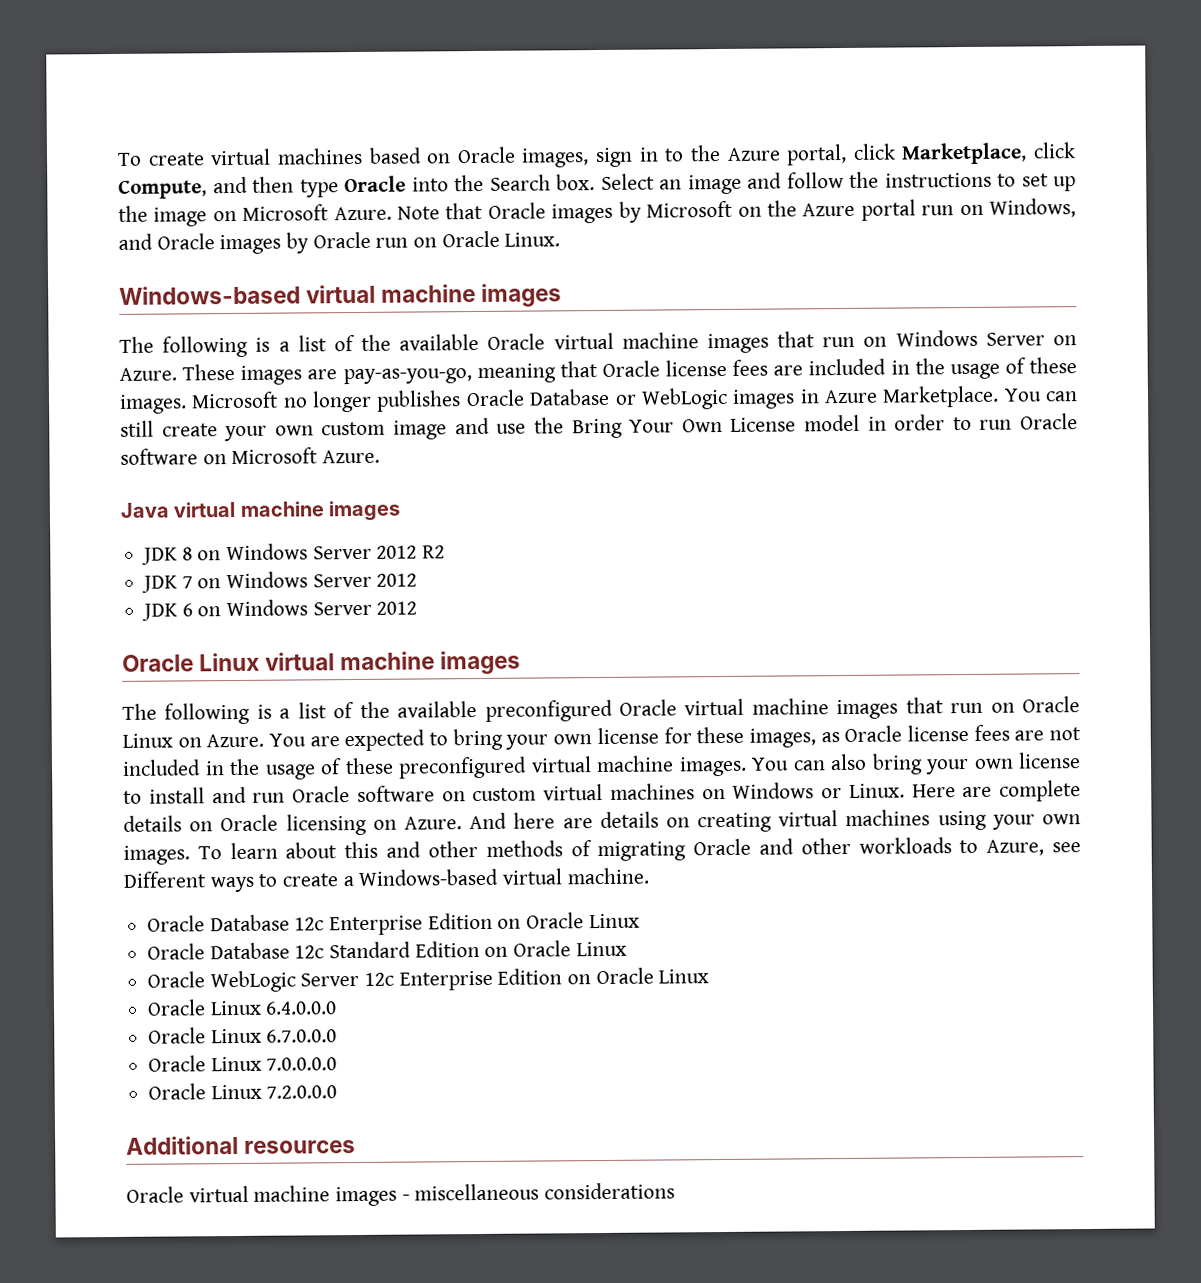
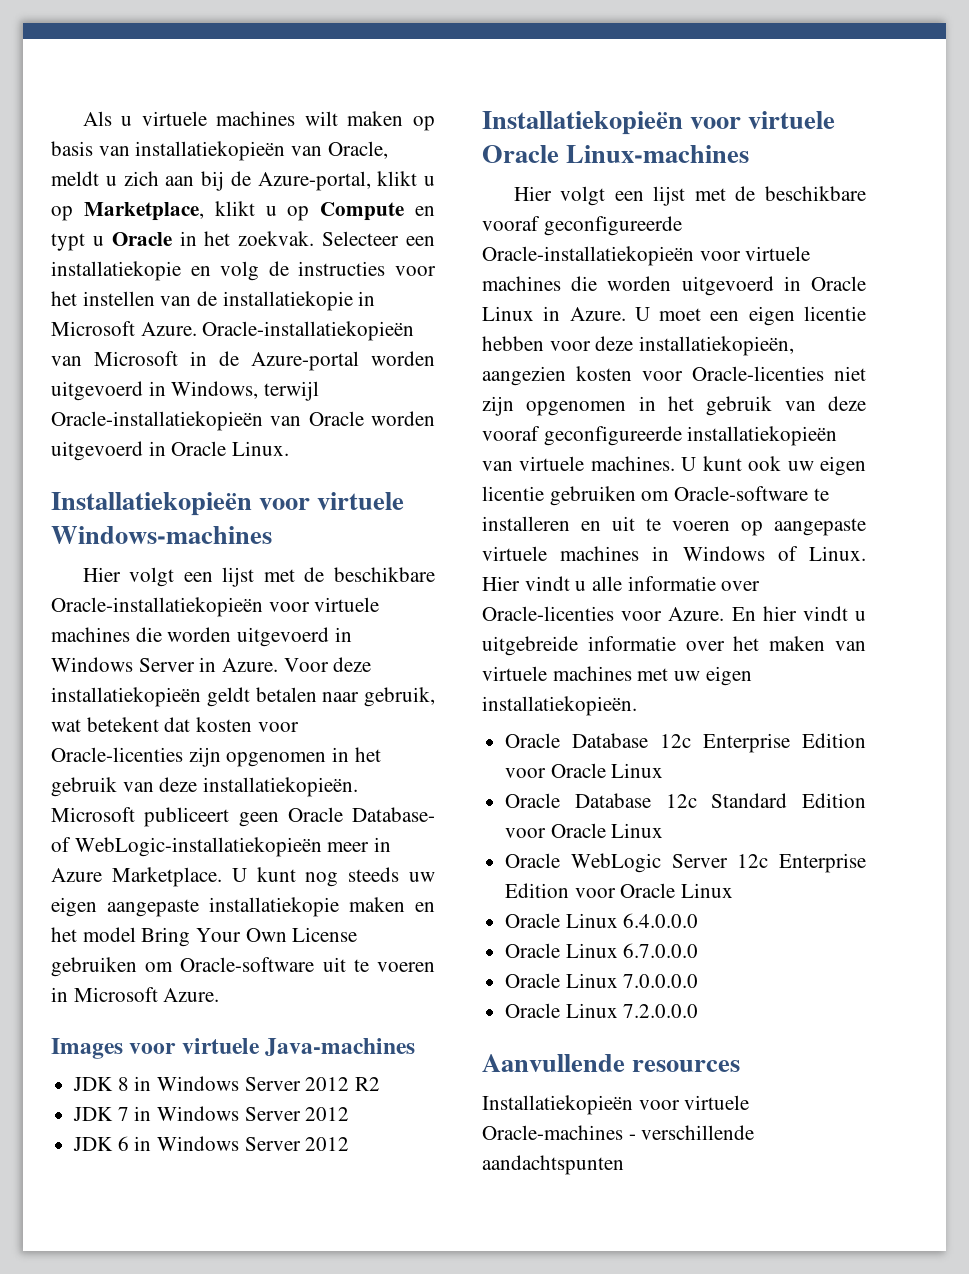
[117,142,1076,168] [118,171,1076,199] [118,198,1076,227] [118,230,561,255] [119,283,563,307] [119,329,1077,358] [119,357,1077,385] [119,385,1079,414] [120,413,1078,442] [120,447,381,465] [120,500,402,522] To create virtual machines based on Oracle images, sign in to the Azure portal, click Marketplace, click Compute, and then type Oracle into the Search box. Select an image and follow the instructions to set up the image on Microsoft Azure. Note that Oracle images by Microsoft on the Azure portal run on Windows, and Oracle images by Oracle run on Oracle Linux. // Windows-based virtual machine images // The following is a list of the available Oracle virtual machine images that run on Windows Server on Azure. These images are pay-as-you-go, meaning that Oracle license fees are included in the usage of these images. Microsoft no longer publishes Oracle Database or WebLogic images in Azure Marketplace. You can still create your own custom image and use the Bring Your Own License model in order to run Oracle software on Microsoft Azure. // Java virtual machine images -> [82,111,436,131] [51,141,388,161] [51,171,435,191] [51,201,435,221] [51,231,435,251] [51,261,436,281] [51,291,376,311] [51,321,415,341] [51,351,435,371] [51,381,320,401] [51,411,435,431] [51,441,290,461] [51,492,405,516] [51,526,272,544] [82,567,436,587] [51,597,380,617] [51,627,352,647] [51,657,372,672] [51,687,435,707] [51,717,299,732] [51,747,381,767] [51,777,359,797] [51,807,435,827] [51,837,392,857] [51,867,435,887] [51,897,435,917] [51,927,358,947] [51,957,435,977] [51,987,220,1002] [51,1038,416,1059] Als u virtuele machines wilt maken op basis van installatiekopieën van Oracle, meldt u zich aan bij de Azure-portal, klikt u op Marketplace, klikt u op Compute en typt u Oracle in het zoekvak. Selecteer een installatiekopie en volg de instructies voor het instellen van de installatiekopie in Microsoft Azure. Oracle-installatiekopieën van Microsoft in de Azure-portal worden uitgevoerd in Windows, terwijl Oracle-installatiekopieën van Oracle worden uitgevoerd in Oracle Linux. // Installatiekopieën voor virtuele Windows-machines // Hier volgt een lijst met de beschikbare Oracle-installatiekopieën voor virtuele machines die worden uitgevoerd in Windows Server in Azure. Voor deze installatiekopieën geldt betalen naar gebruik, wat betekent dat kosten voor Oracle-licenties zijn opgenomen in het gebruik van deze installatiekopieën. Microsoft publiceert geen Oracle Database- of WebLogic-installatiekopieën meer in Azure Marketplace. U kunt nog steeds uw eigen aangepaste installatiekopie maken en het model Bring Your Own License gebruiken om Oracle-software uit te voeren in Microsoft Azure. // Images voor virtuele Java-machines
[197,550,222,561] on -> [134,1076,152,1091] in
[197,578,222,589] on -> [134,1106,152,1121] in
[197,599,418,617] [122,650,522,675] [122,696,1080,725] [122,724,1082,752] [122,752,1081,780] [123,780,1081,804] [123,809,1081,836] [123,837,1081,865] [123,867,649,893] on Windows Server 2012 // Oracle Linux virtual machine images // The following is a list of the available preconfigured Oracle virtual machine images that run on Oracle Linux on Azure. You are expected to bring your own license for these images, as Oracle license fees are not included in the usage of these preconfigured virtual machine images. You can also bring your own license to install and run Oracle software on custom virtual machines on Windows or Linux. Here are complete details on Oracle licensing on Azure. And here are details on creating virtual machines using your own images. To learn about this and other methods of migrating Oracle and other workloads to Azure, see Different ways to create a Windows-based virtual machine. -> [134,1136,350,1151] [482,111,836,135] [482,145,750,163] [513,186,866,206] [482,216,682,236] [482,246,811,266] [482,276,866,296] [482,306,866,326] [482,336,795,356] [482,366,866,386] [482,396,866,416] [482,426,838,446] [482,456,866,476] [482,486,829,506] [482,516,866,536] [482,546,866,561] [482,576,761,591] [482,606,866,621] [482,636,866,656] [482,666,752,686] [482,696,637,716] in Windows Server 2012 // Installatiekopieën voor virtuele Oracle Linux-machines // Hier volgt een lijst met de beschikbare vooraf geconfigureerde Oracle-installatiekopieën voor virtuele machines die worden uitgevoerd in Oracle Linux in Azure. U moet een eigen licentie hebben voor deze installatiekopieën, aangezien kosten voor Oracle-licenties niet zijn opgenomen in het gebruik van deze vooraf geconfigureerde installatiekopieën van virtuele machines. U kunt ook uw eigen licentie gebruiken om Oracle-software te installeren en uit te voeren op aangepaste virtuele machines in Windows of Linux. Hier vindt u alle informatie over Oracle-licenties voor Azure. En hier vindt u uitgebreide informatie over het maken van virtuele machines met uw eigen installatiekopieën.
[497,918,522,929] on -> [505,768,547,778] voor
[484,946,509,957] on -> [505,828,547,838] voor
[567,974,592,985] on -> [574,888,616,898] voor
[126,1135,239,1155] Additional -> [482,1054,625,1072] Aanvullende
[126,1182,676,1207] Oracle virtual machine images - miscellaneous considerations -> [482,1095,750,1115] [482,1125,755,1140] [482,1155,624,1175] Installatiekopieën voor virtuele Oracle-machines - verschillende aandachtspunten

